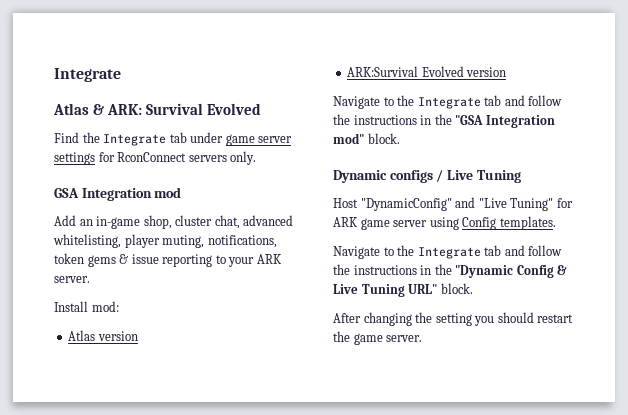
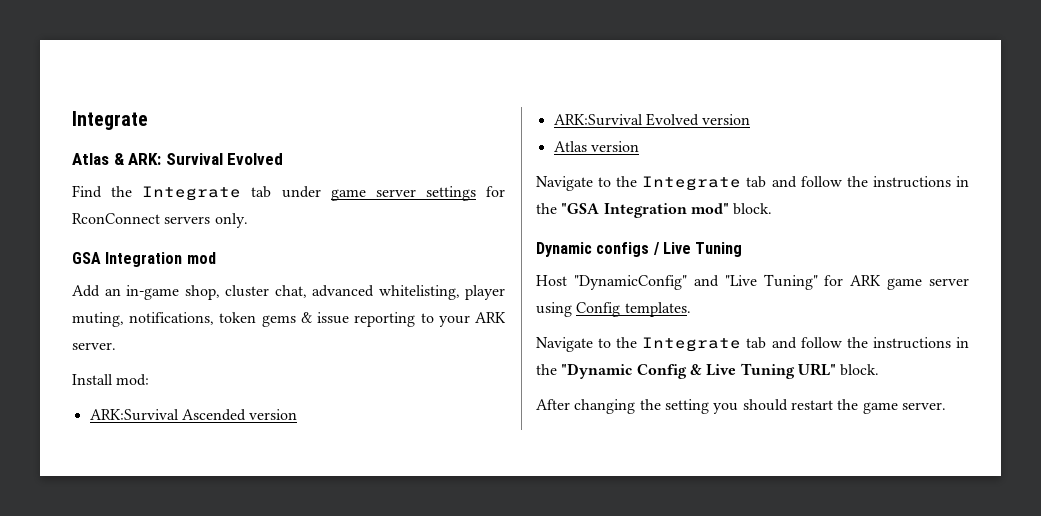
[68,330,96,341] Atlas -> [89,409,246,421] ARK:Survival Ascended
(507, 72) none -> [553,141,639,152] // Atlas version

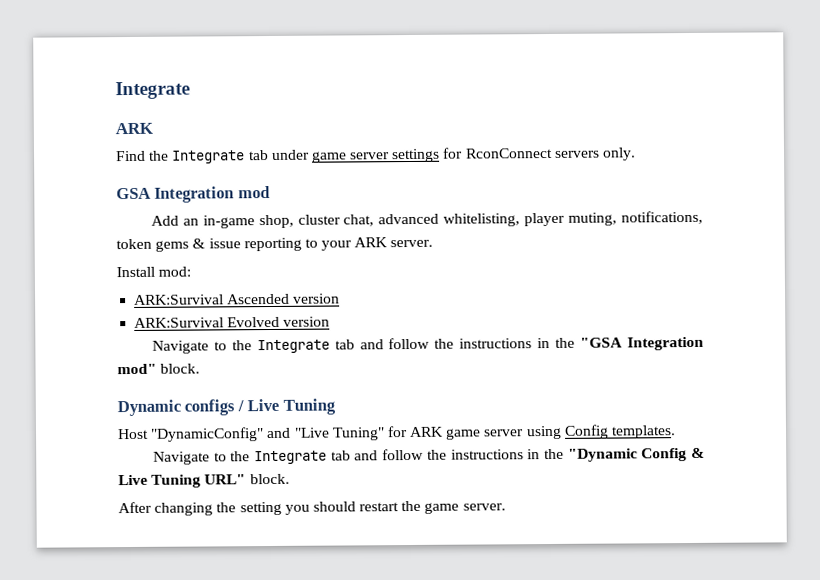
[72,153,284,165] Atlas & ARK: Survival Evolved -> [115,122,154,135] ARK
[553,141,639,152] // Atlas version -> (331, 321) none

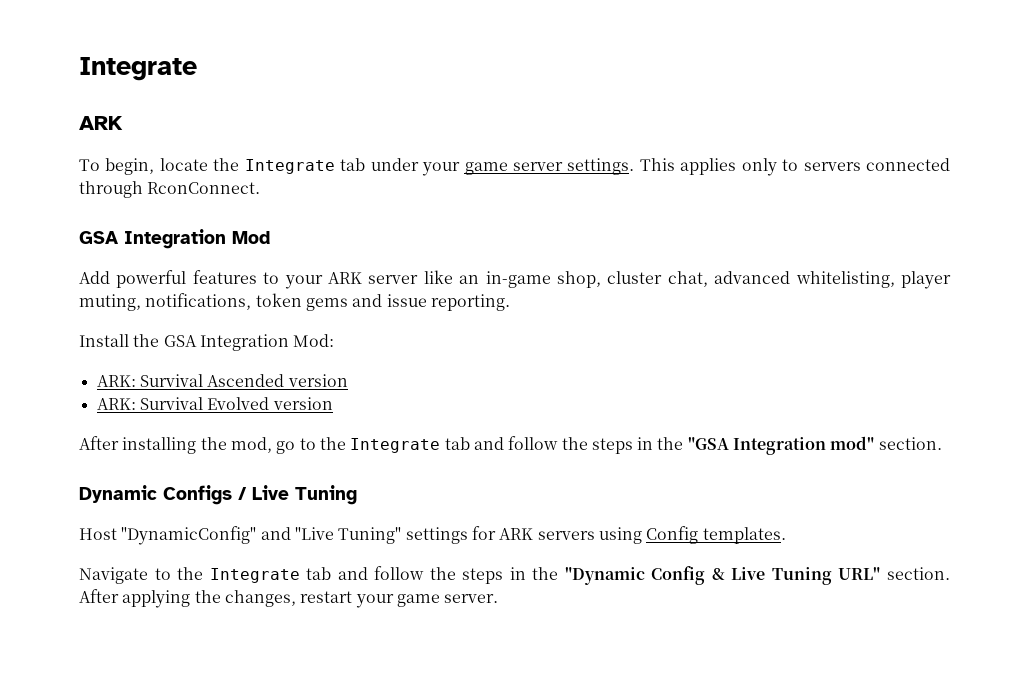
[115,150,146,162] Find -> [79,158,208,175] To begin, locate
[311,147,637,163] [116,186,270,203] game server settings for RconConnect servers only. // GSA Integration mod -> [422,158,950,176] [79,181,261,198] [79,229,270,249] your game server settings. This applies only to servers connected through RconConnect. // GSA Integration Mod
(179, 220) none -> [116,270,453,289] powerful features to your ARK server like
[192,237,434,252] [116,266,192,278] [134,294,225,305] & issue reporting to your ARK server. // Install mod: // ARK:Survival -> [352,294,510,311] [79,334,335,351] [96,374,203,387] and issue reporting. // Install the GSA Integration Mod: // ARK: Survival
[134,317,225,328] ARK:Survival -> [96,397,203,410] ARK: Survival
[151,337,533,354] Navigate to the Integrate tab and follow the instructions -> [79,436,633,454] After installing the mod, go to the Integrate tab and follow the steps
[160,363,201,374] block. -> [878,437,942,450] section.
[184,399,236,416] configs -> [163,485,232,505] Configs
(385, 434) none -> [405,527,468,544] settings
[445,428,525,440] game server -> [537,531,595,540] servers
[450,449,524,460] instructions -> [462,568,504,584] steps
[249,473,290,485] [118,500,422,516] block. // After changing the setting you should restart the -> [887,567,950,580] [79,589,394,608] section. After applying the changes, restart your

